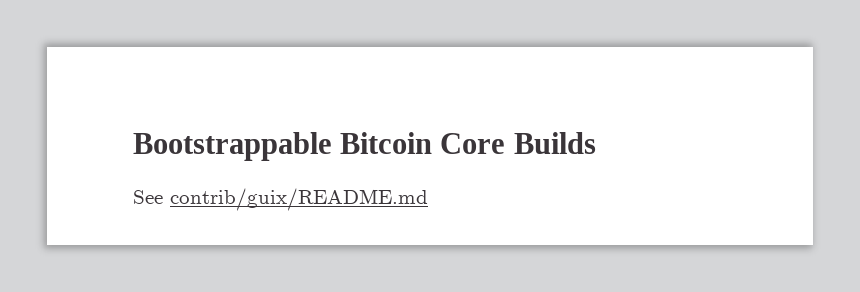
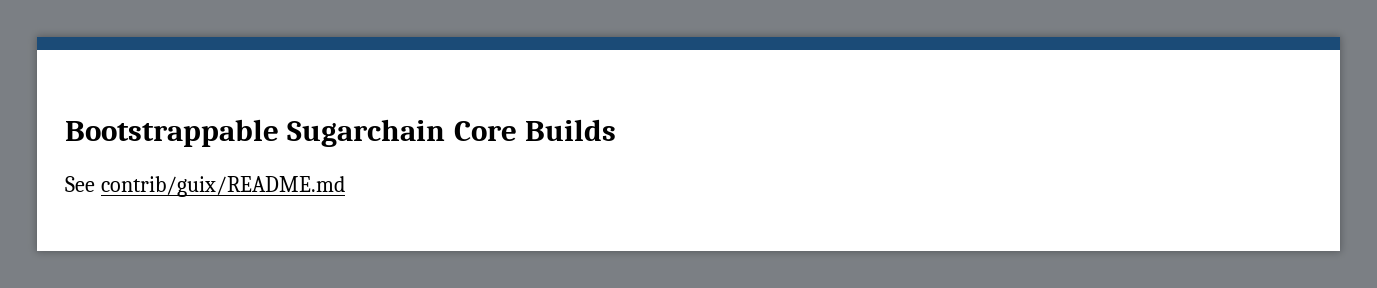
[340,132,433,154] Bitcoin -> [287,119,446,147] Sugarchain

